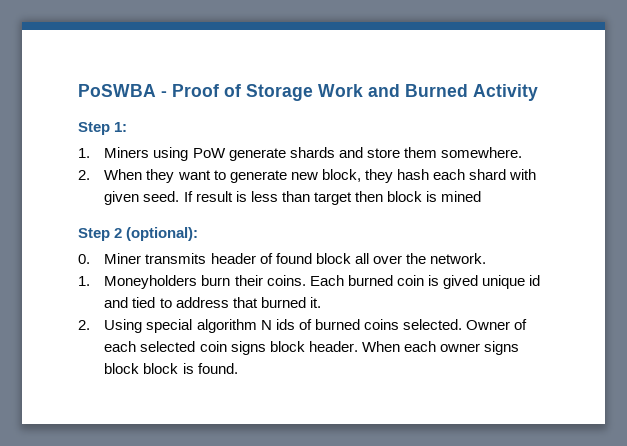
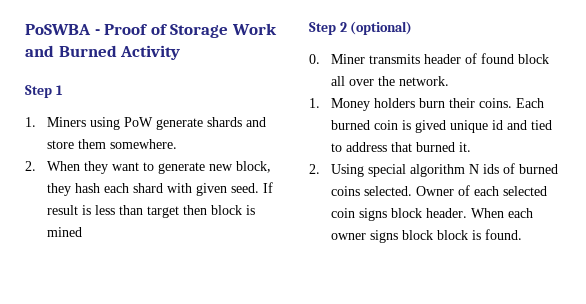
[114,122,128,132] 1: -> [55,85,63,95] 1
[126,227,199,241] (optional): -> [350,21,413,35] (optional)
[104,275,198,289] Moneyholders -> [331,98,416,111] Money holders

